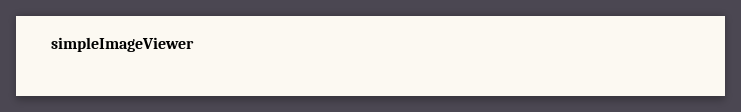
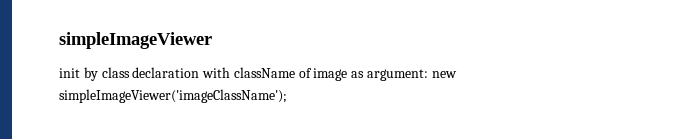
(194, 44) none -> [59,67,457,81] [59,89,287,103] // init by class declaration with className of image as argument: new simpleImageViewer('imageClassName');

